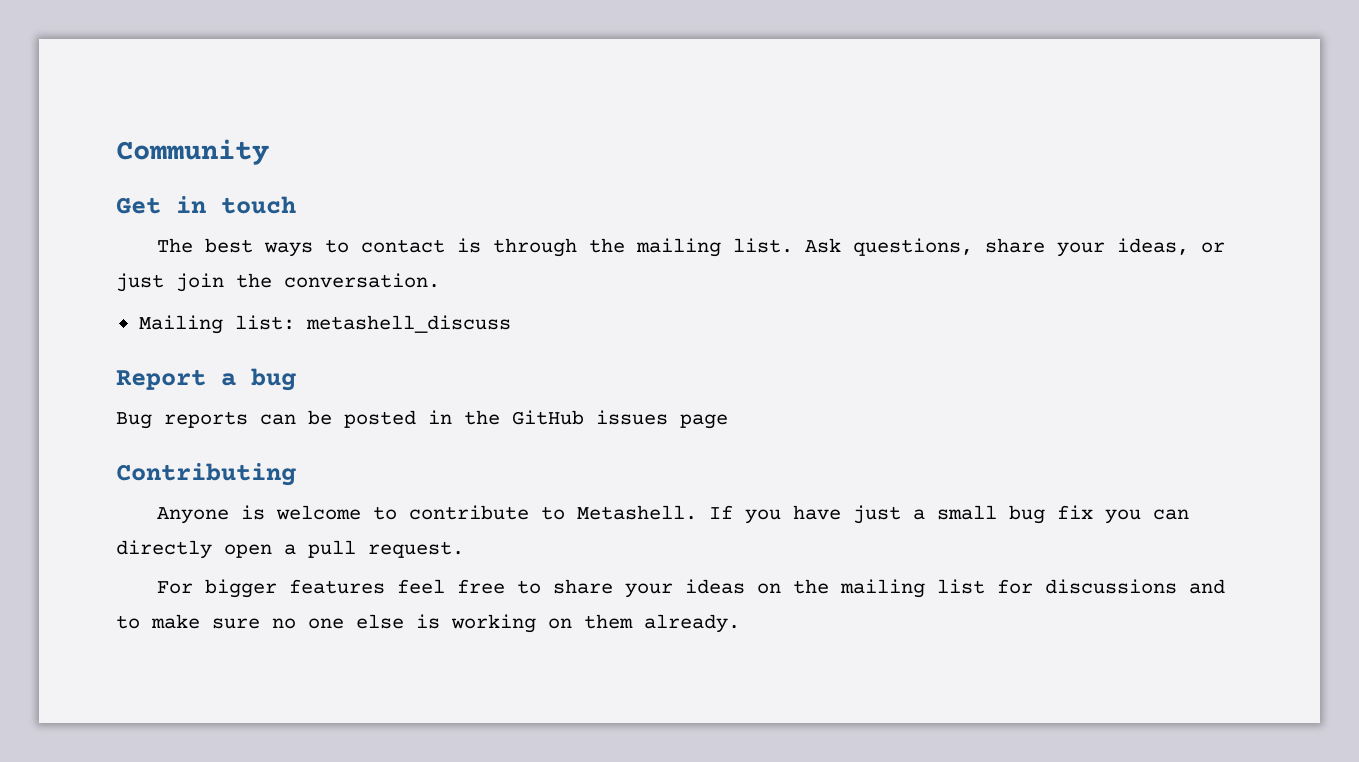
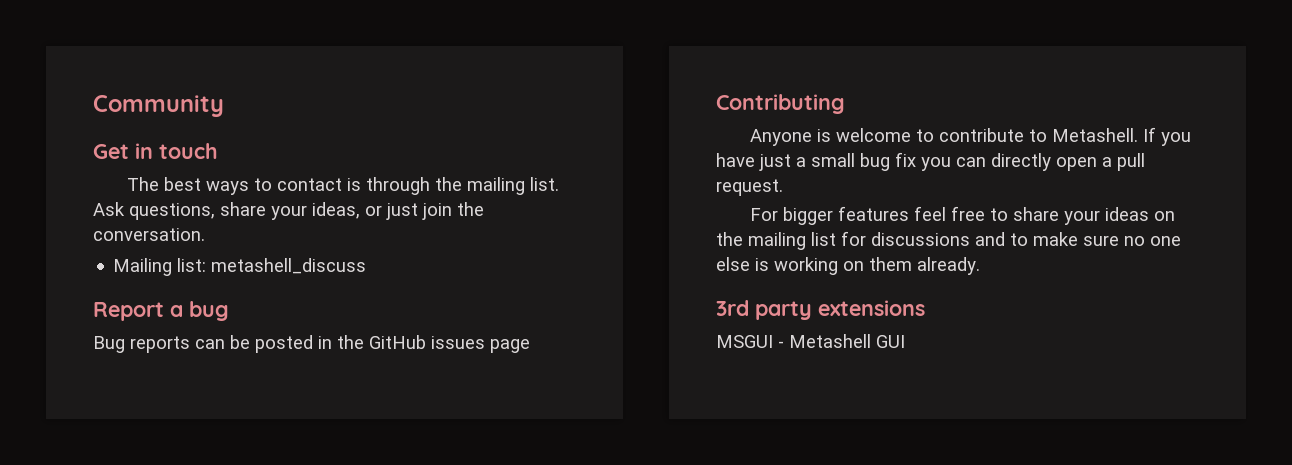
(740, 623) none -> [716,300,925,320] [716,334,905,348] // 3rd party extensions // MSGUI - Metashell GUI

